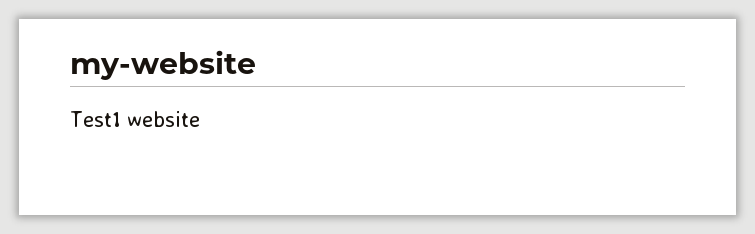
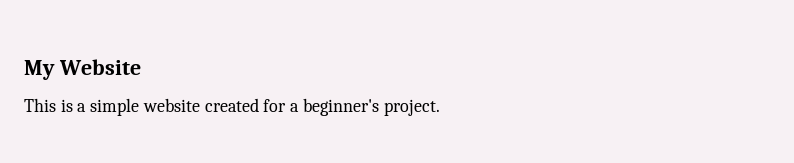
[70,50,256,80] [70,111,200,127] my-website // Test1 website -> [24,59,141,80] [24,98,440,116] My Website // This is a simple website created for a beginner's project.

